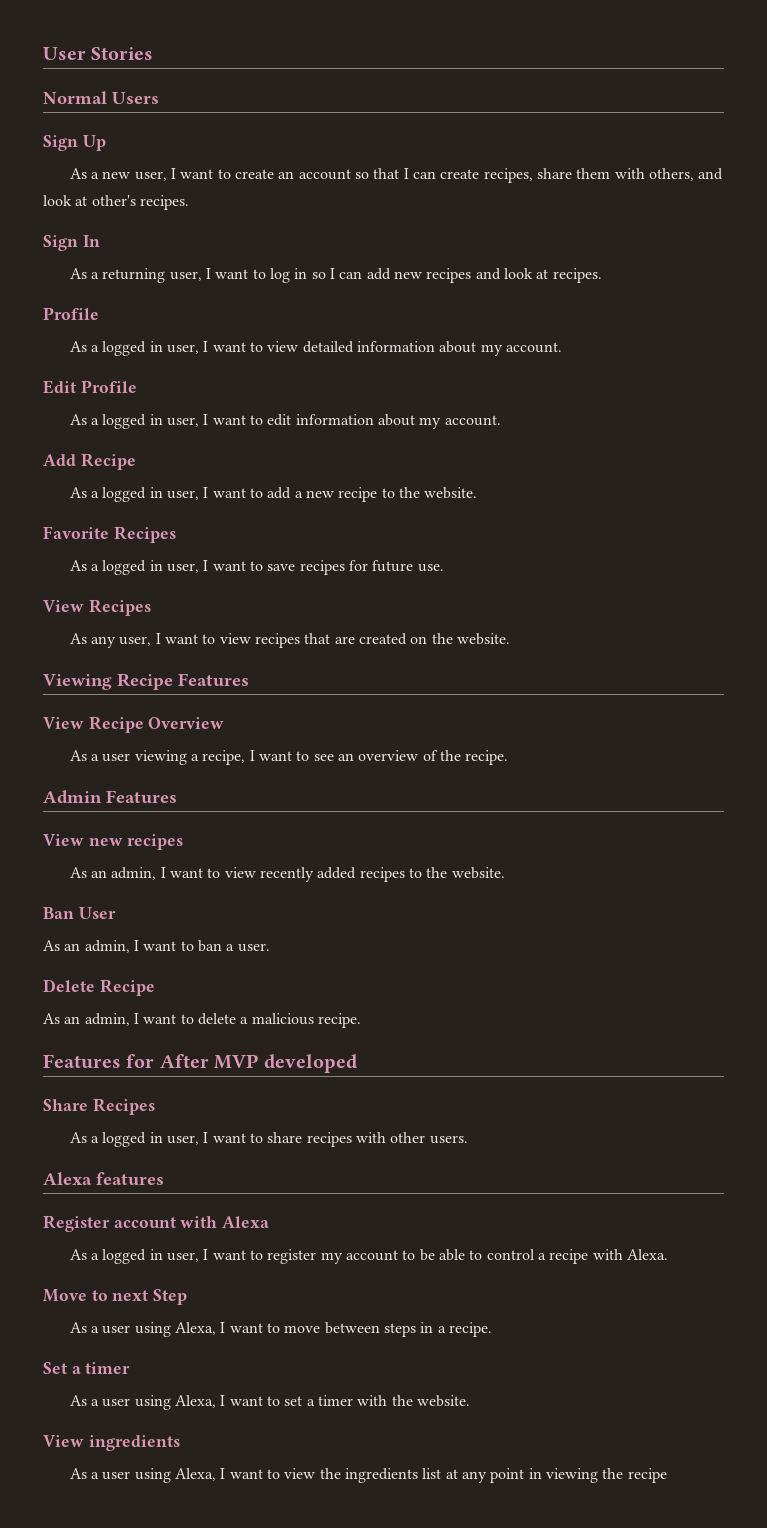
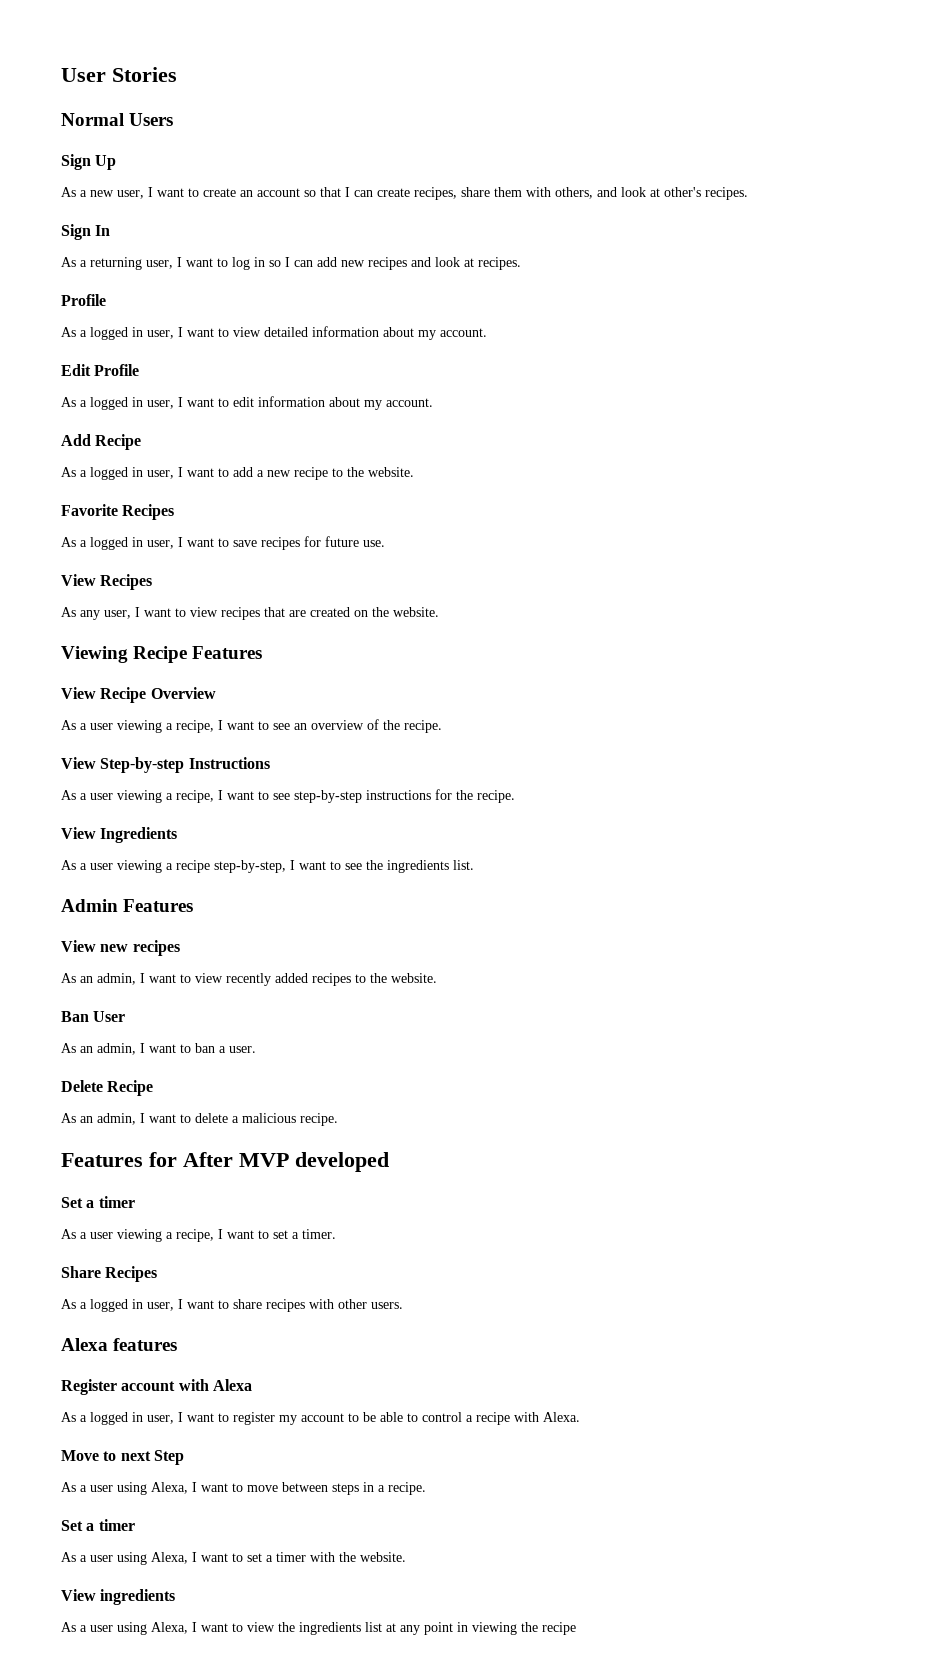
(509, 757) none -> [61,757,270,773] [61,789,515,803] [61,827,178,843] [61,860,474,873] // View Step-by-step Instructions // As a user viewing a recipe, I want to see step-by-step instructions for the recipe. // View Ingredients // As a user viewing a recipe step-by-step, I want to see the ingredients list.
(357, 1063) none -> [61,1196,135,1208] [61,1229,336,1242] // Set a timer // As a user viewing a recipe, I want to set a timer.

